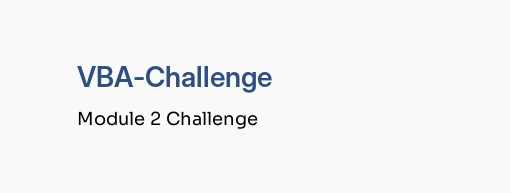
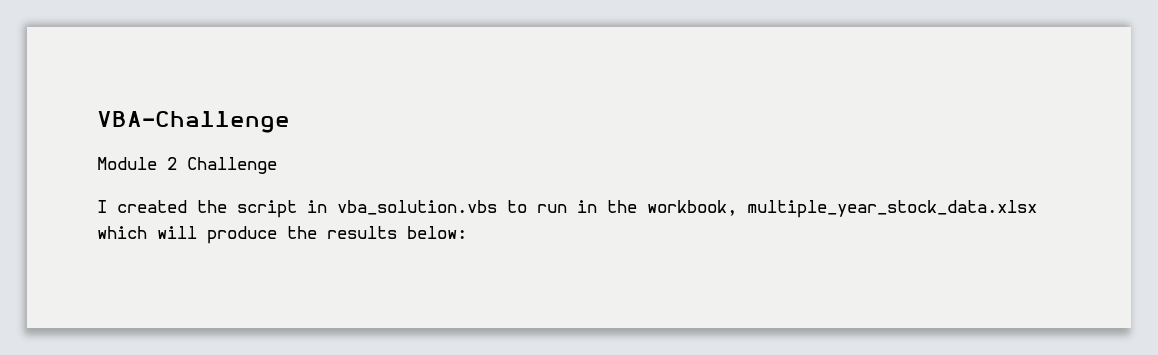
(258, 120) none -> [97,200,1037,218] [97,226,467,244] // I created the script in vba_solution.vbs to run in the workbook, multiple_year_stock_data.xlsx which will produce the results below:

